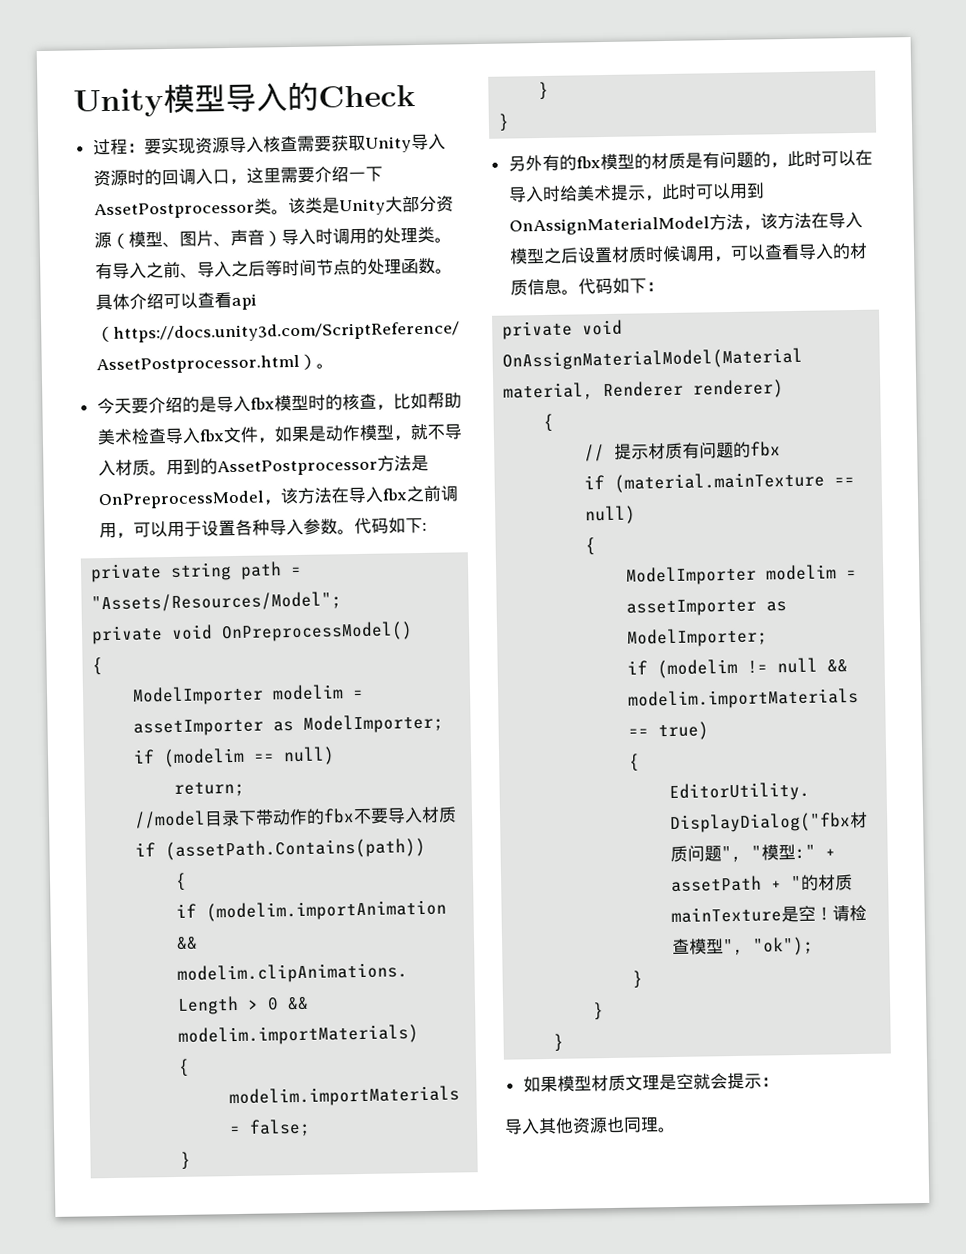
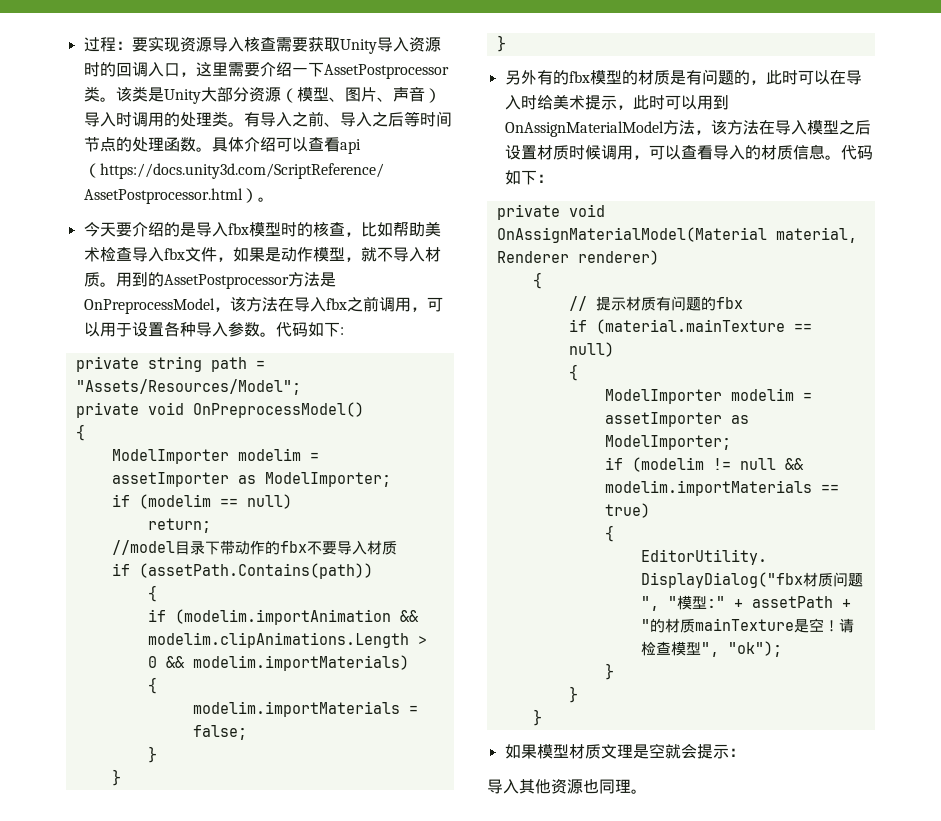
[73,81,416,118] Unity模型导入的Check // -> (83, 44) none

